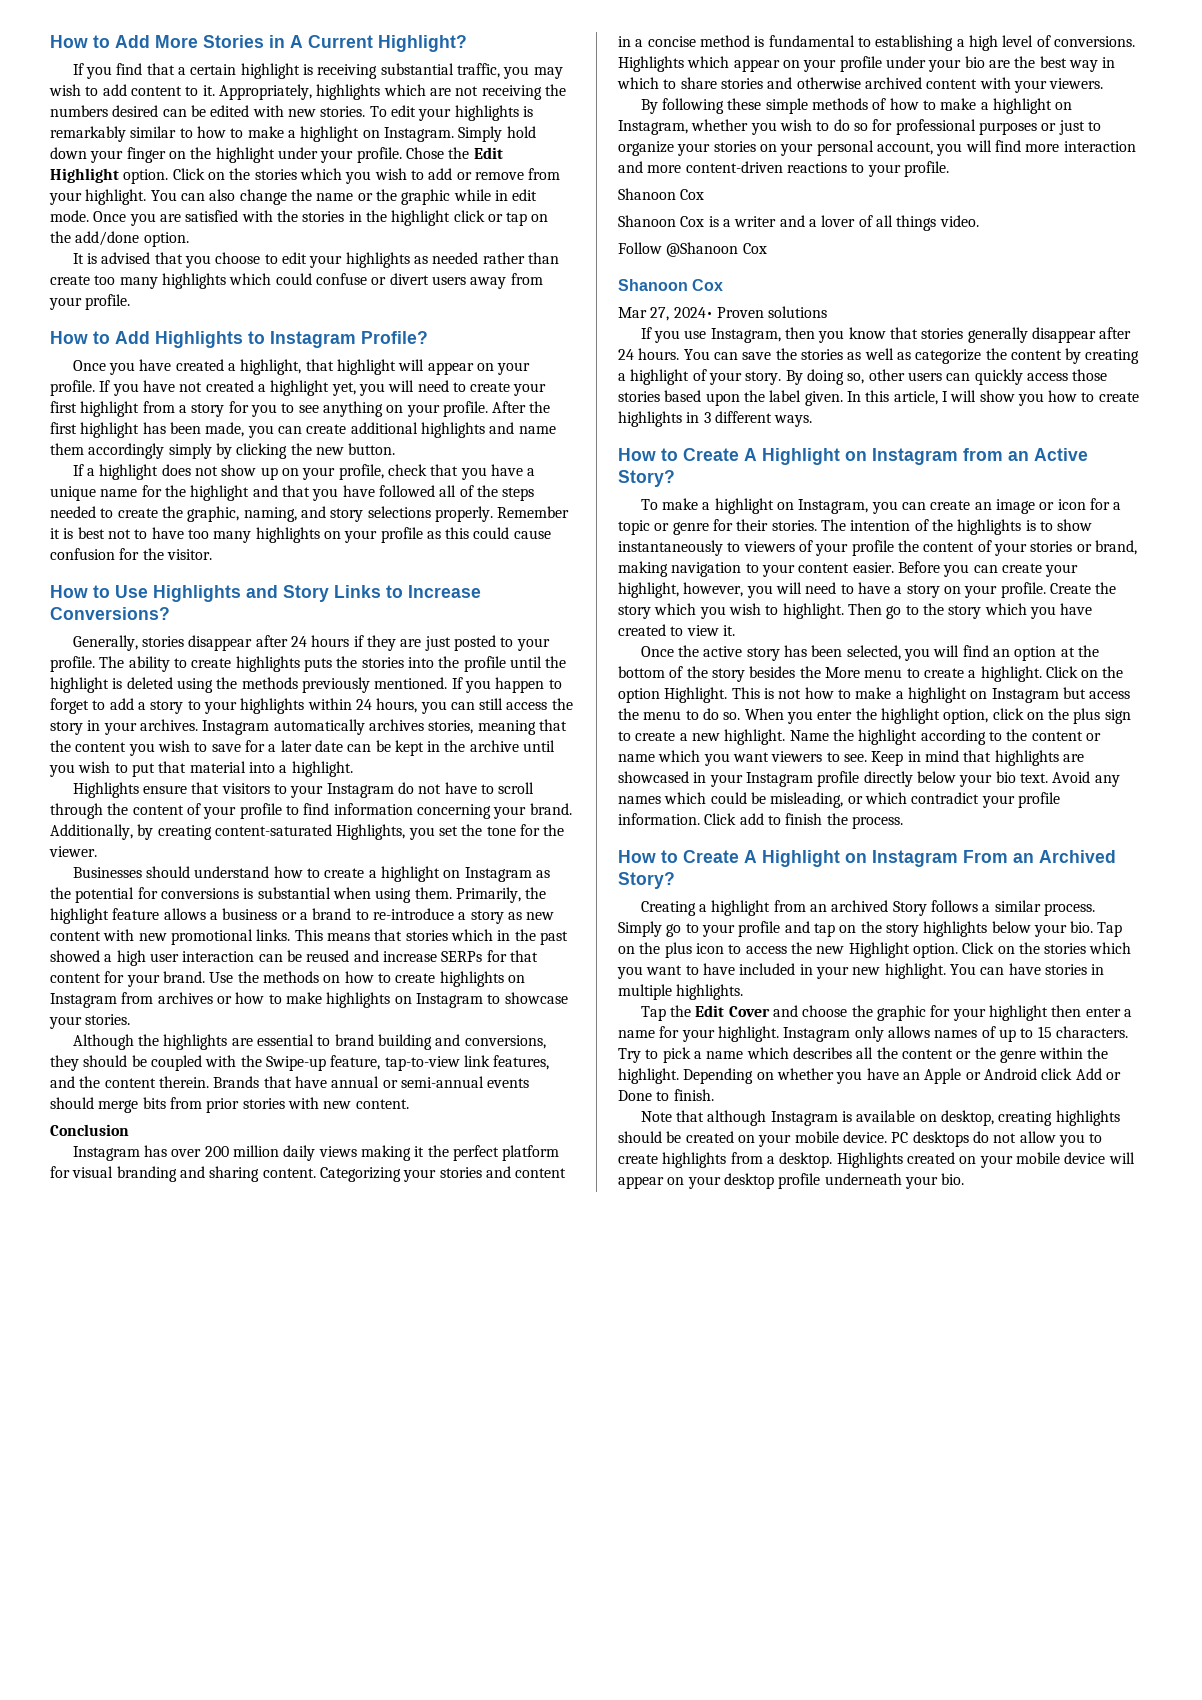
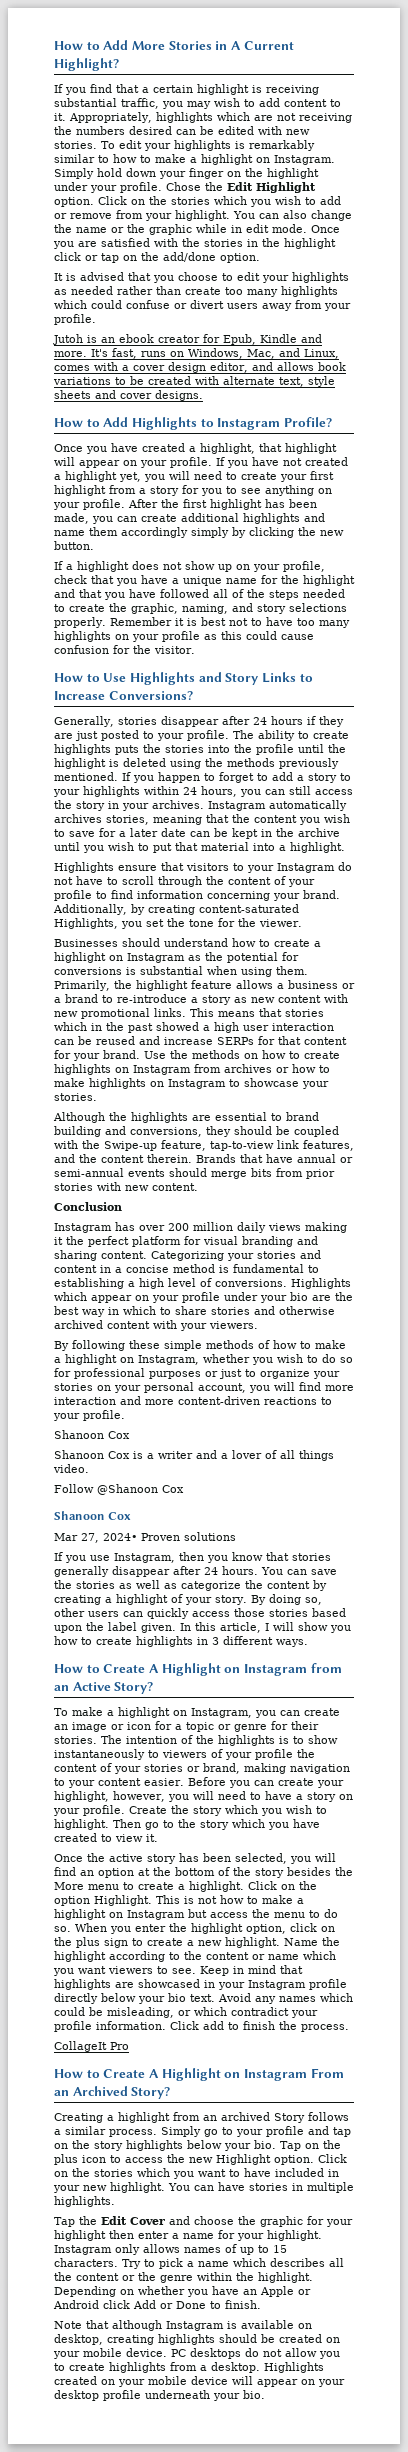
(131, 302) none -> [53,334,322,345] [54,348,339,359] [54,362,346,373] [53,376,335,387] [54,390,203,401] // Jutoh is an ebook creator for Epub, Kindle and more. It's fast, runs on Windows, Mac, and Linux, comes with a cover design editor, and allows book variations to be created with alternate text, style sheets and cover designs.
(903, 822) none -> [54,2041,129,2052] // CollageIt Pro

